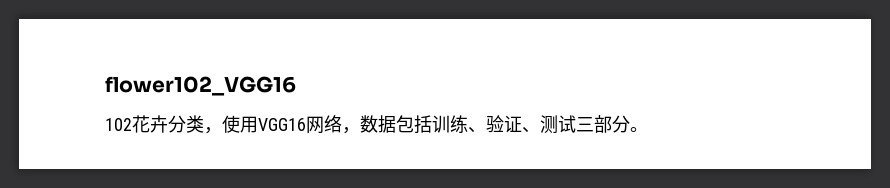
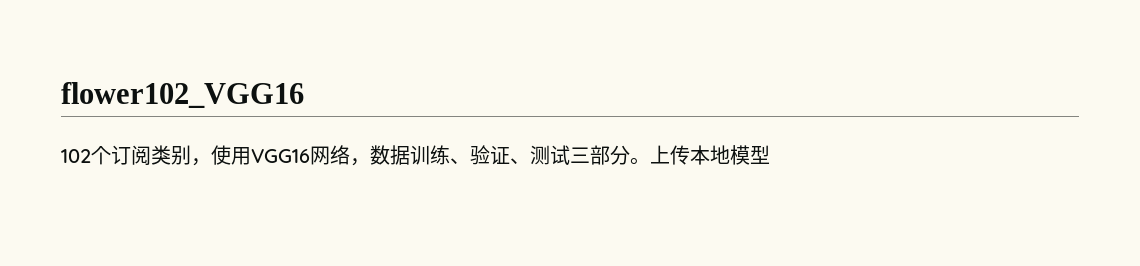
[132,115,204,133] 花卉分类 -> [91,145,191,165] 个订阅类别
[396,115,432,133] 包括 -> (410, 155) none
(648, 129) none -> [650,145,770,165] 上传本地模型

